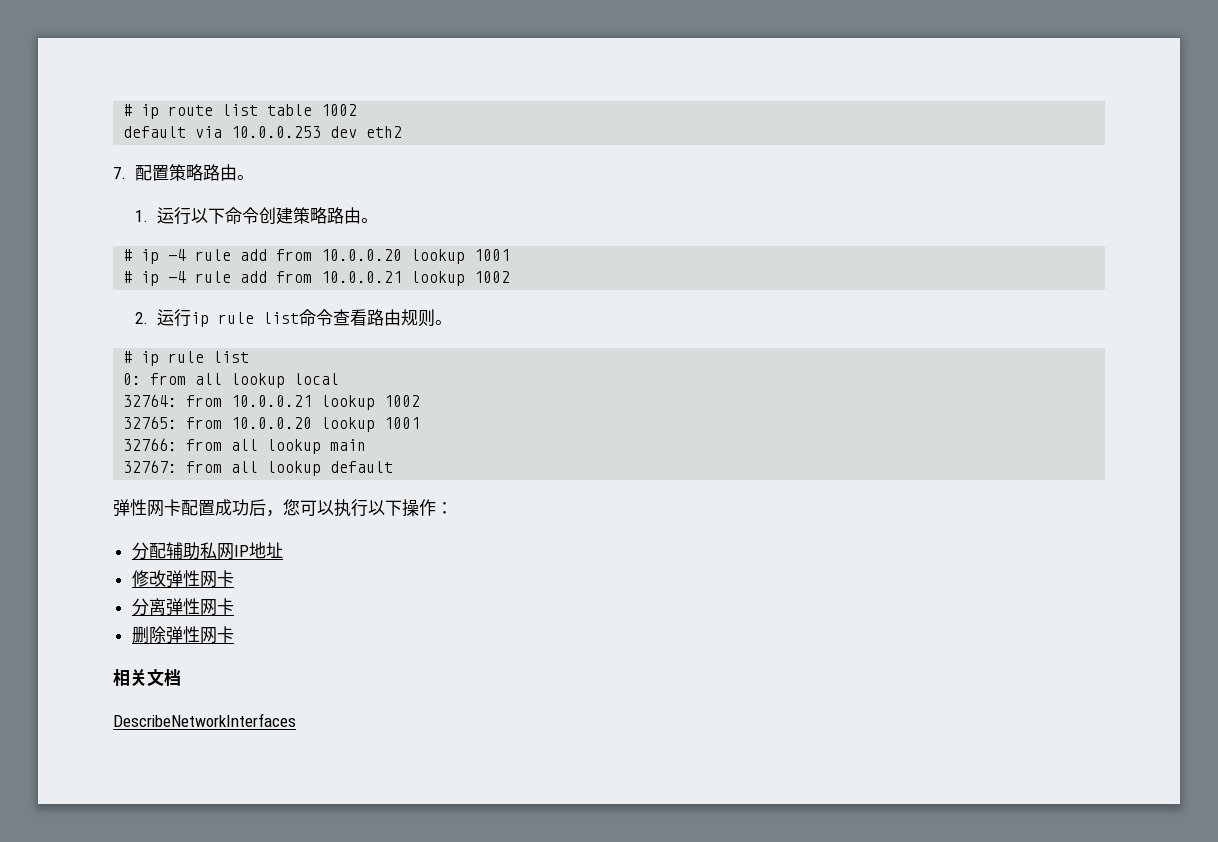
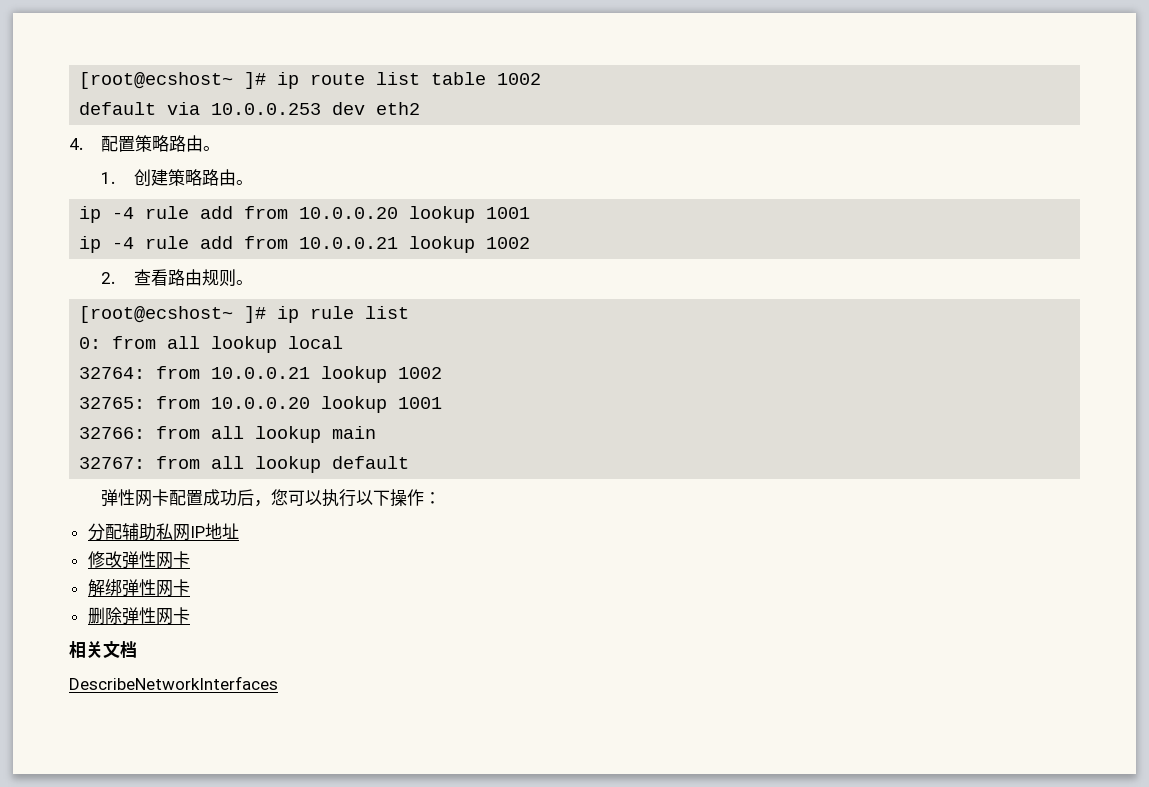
[123,104,133,116] # -> [79,72,267,89] [root@ecshost~ ]#
[113,167,126,179] 7. -> [69,138,83,150] 4.
[156,207,259,225] 运行以下命令 -> (116, 178) none
[123,249,133,261] # -> (253, 182) none
[123,271,133,283] # -> (531, 213) none
[156,309,333,327] 运行ip rule list命令 -> (116, 278) none
[123,351,133,363] # -> [79,306,267,323] [root@ecshost~ ]#
[131,598,166,616] 分离 -> [87,579,122,597] 解绑

